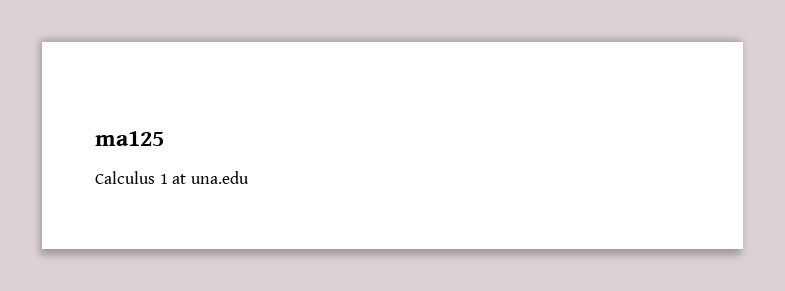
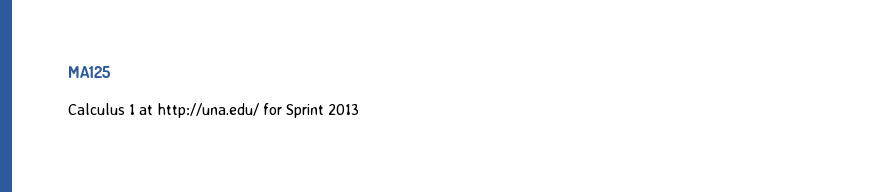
[95,131,164,146] ma125 -> [68,66,111,78] MA125
[190,171,249,184] una.edu -> [157,103,360,118] http://una.edu/ for Sprint 2013

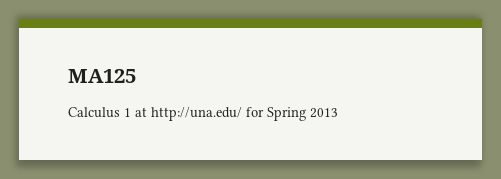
[285,104,324,118] Sprint -> [267,107,306,121] Spring

